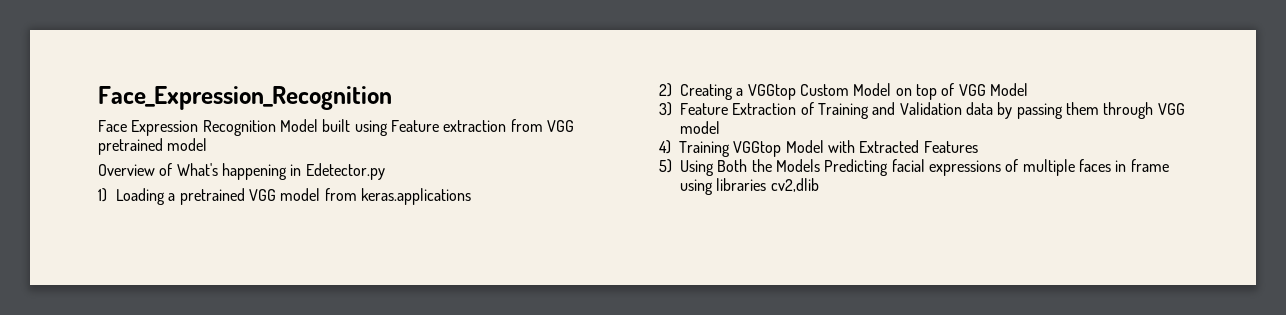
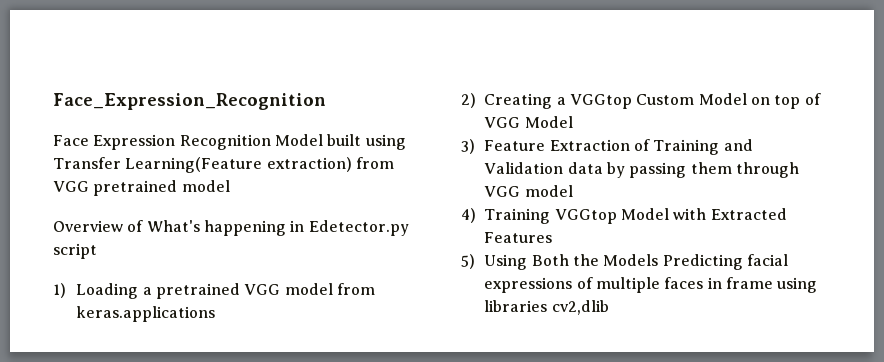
[390,120,507,132] Feature extraction -> [53,157,352,173] Transfer Learning(Feature extraction)
(385, 171) none -> [53,243,97,259] script

